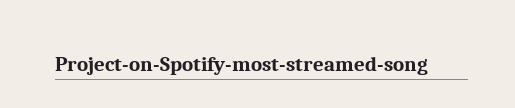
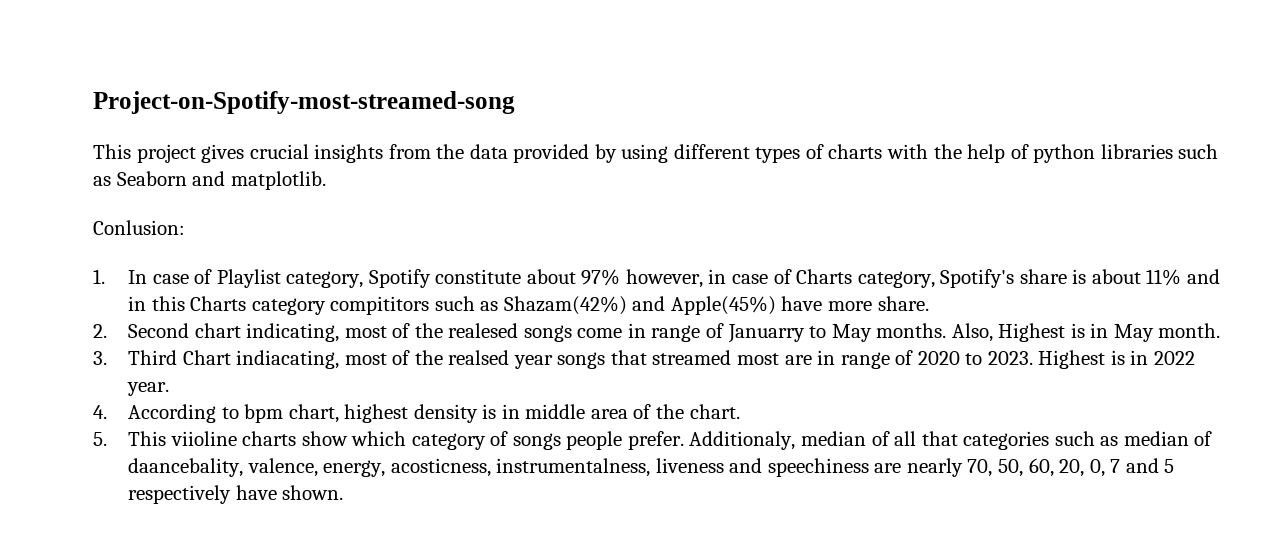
(428, 65) none -> [93,144,1219,163] [93,171,326,190] [93,220,185,235] [93,269,1220,288] [128,296,929,315] [93,323,1221,343] [93,350,1195,369] [127,382,170,396] [93,404,740,423] [93,431,1213,450] [128,458,1175,477] [128,485,344,504] // This project gives crucial insights from the data provided by using different types of charts with the help of python libraries such as Seaborn and matplotlib. // Conlusion: // 1. In case of Playlist category, Spotify constitute about 97% however, in case of Charts category, Spotify's share is about 11% and in this Charts category compititors such as Shazam(42%) and Apple(45%) have more share. // 2. Second chart indicating, most of the realesed songs come in range of Januarry to May months. Also, Highest is in May month. // 3. Third Chart indiacating, most of the realsed year songs that streamed most are in range of 2020 to 2023. Highest is in 2022 year. // 4. According to bpm chart, highest density is in middle area of the chart. // 5. This viioline charts show which category of songs people prefer. Additionaly, median of all that categories such as median of daancebality, valence, energy, acosticness, instrumentalness, liveness and speechiness are nearly 70, 50, 60, 20, 0, 7 and 5 respectively have shown.

